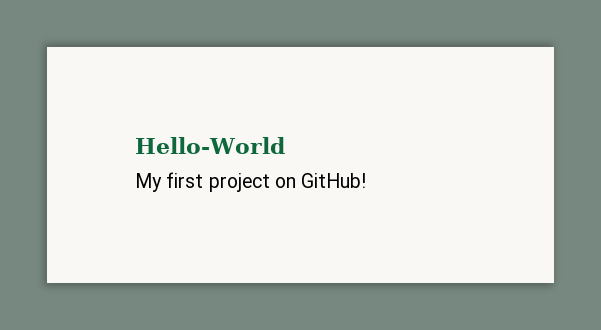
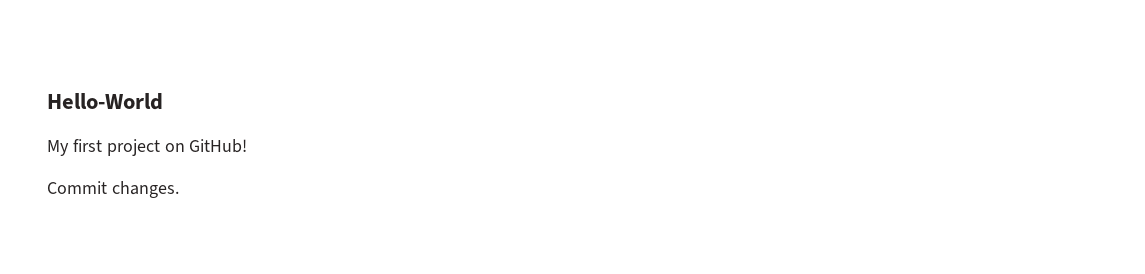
(367, 180) none -> [47,181,179,198] // Commit changes.

